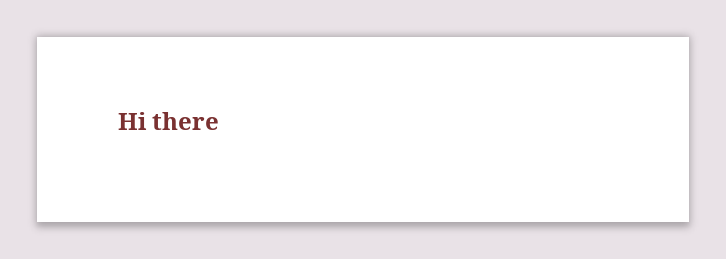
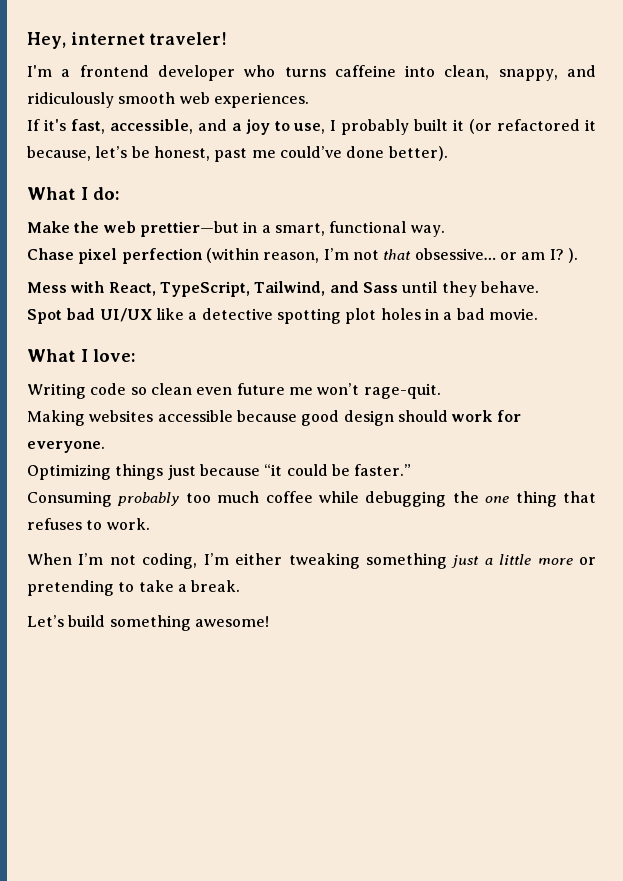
[118,112,220,130] Hi there -> [27,32,228,49] [27,65,596,81] [27,92,309,108] [27,119,596,135] [27,146,448,162] [27,187,120,200] [27,221,445,237] [27,248,578,264] [27,281,539,297] [27,308,538,324] [27,349,136,362] [27,383,441,399] [27,410,521,426] [27,441,105,453] [27,464,412,480] [27,491,596,507] [27,518,150,530] [27,553,596,569] [27,580,241,596] [27,615,269,631] Hey, internet traveler! // I'm a frontend developer who turns caffeine into clean, snappy, and ridiculously smooth web experiences. // If it's fast, accessible, and a joy to use, I probably built it (or refactored it because, let’s be honest, past me could’ve done better). // What I do: // Make the web prettier—but in a smart, functional way. // Chase pixel perfection (within reason, I’m not that obsessive… or am I? ). // Mess with React, TypeScript, Tailwind, and Sass until they behave. // Spot bad UI/UX like a detective spotting plot holes in a bad movie. // What I love: // Writing code so clean even future me won’t rage-quit. // Making websites accessible because good design should work for everyone. // Optimizing things just because “it could be faster.” // Consuming probably too much coffee while debugging the one thing that refuses to work. // When I’m not coding, I’m either tweaking something just a little more or pretending to take a break. // Let’s build something awesome!

